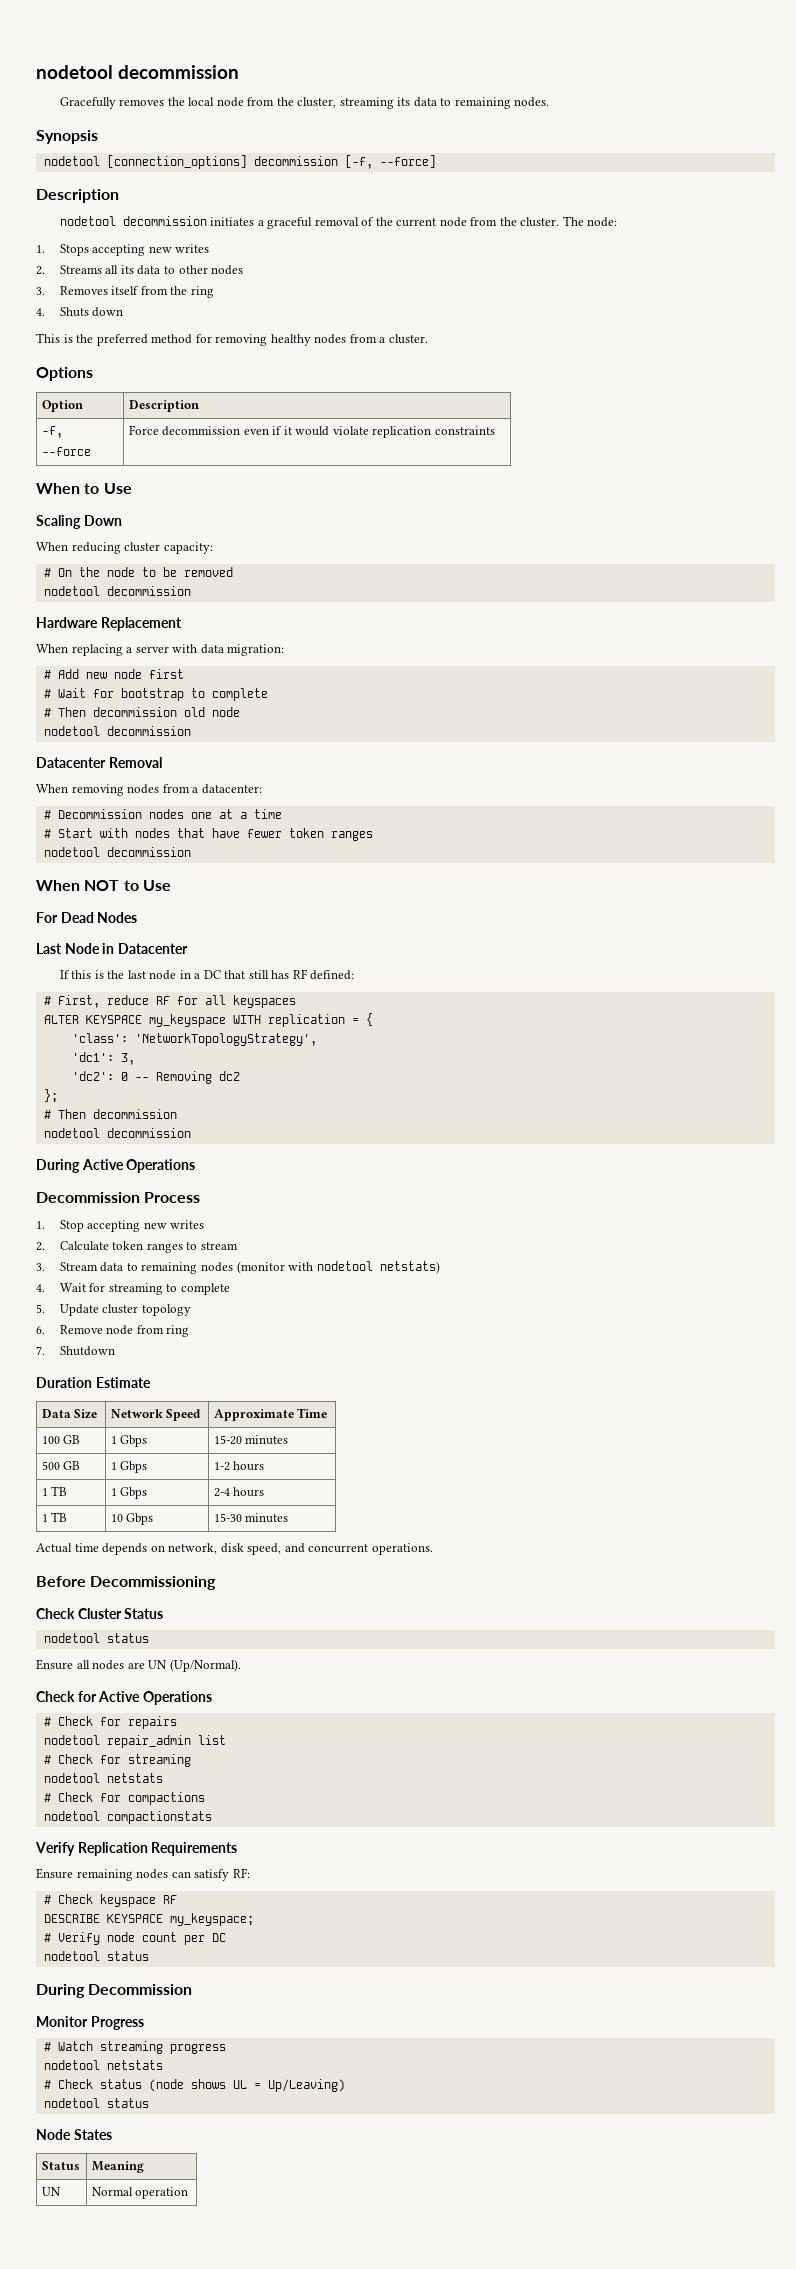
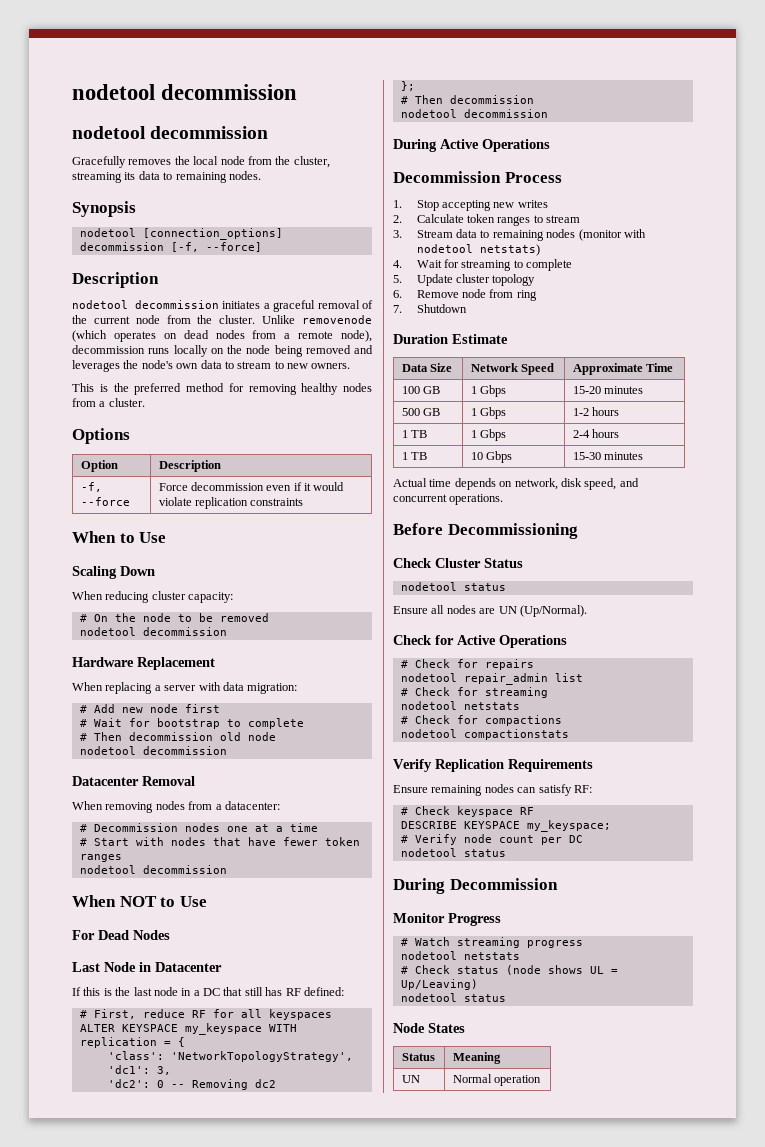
[36,65,239,79] nodetool decommission -> [72,84,298,100] [72,126,269,139] nodetool decommission // nodetool decommission
[562,216,618,227] [36,244,210,256] [36,265,244,275] [36,286,214,298] [36,307,124,317] The node: // 1. Stops accepting new writes // 2. Streams all its data to other nodes // 3. Removes itself from the ring // 4. Shuts down -> [262,315,372,324] [72,330,372,342] [72,345,373,357] [72,360,351,372] Unlike removenode (which operates on dead nodes from a remote node), decommission runs locally on the node being removed and leverages the node's own data to stream to new owners.

